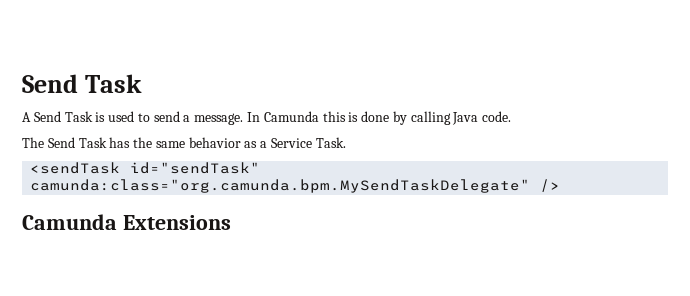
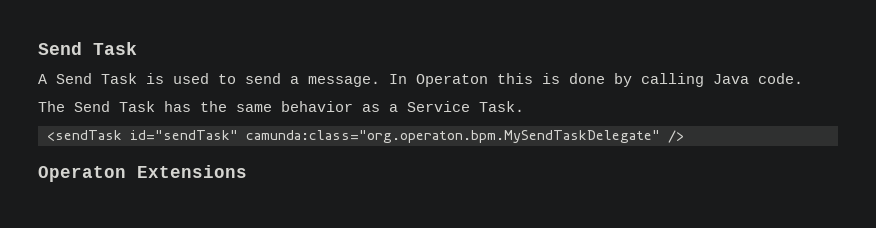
[263,111,319,122] Camunda -> [416,74,488,87] Operaton
[30,179,531,193] camunda:class="org.camunda.bpm.MySendTaskDelegate" -> [246,130,660,143] camunda:class="org.operaton.bpm.MySendTaskDelegate"
[22,214,117,230] Camunda -> [38,166,126,182] Operaton

